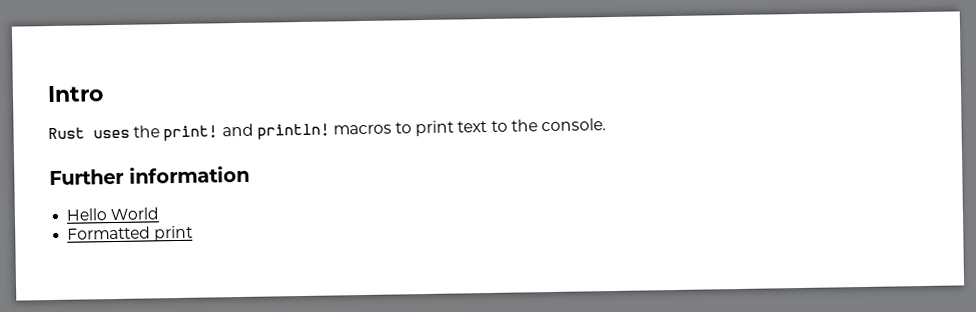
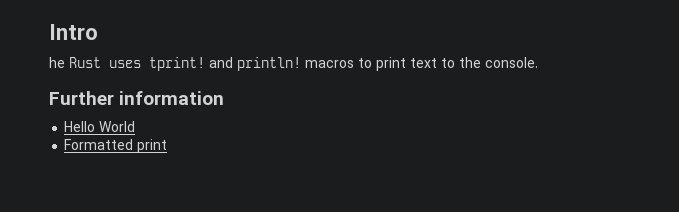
(104, 94) none -> [49,57,65,68] he
[133,125,219,142] the print! -> [149,57,205,71] tprint!

